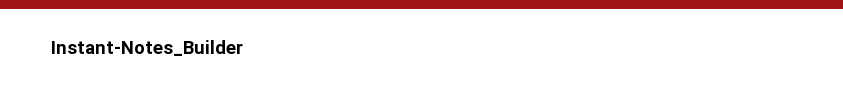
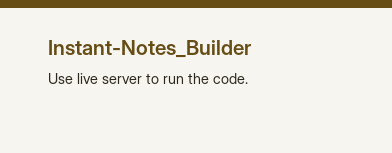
(243, 48) none -> [48,73,248,84] // Use live server to run the code.

